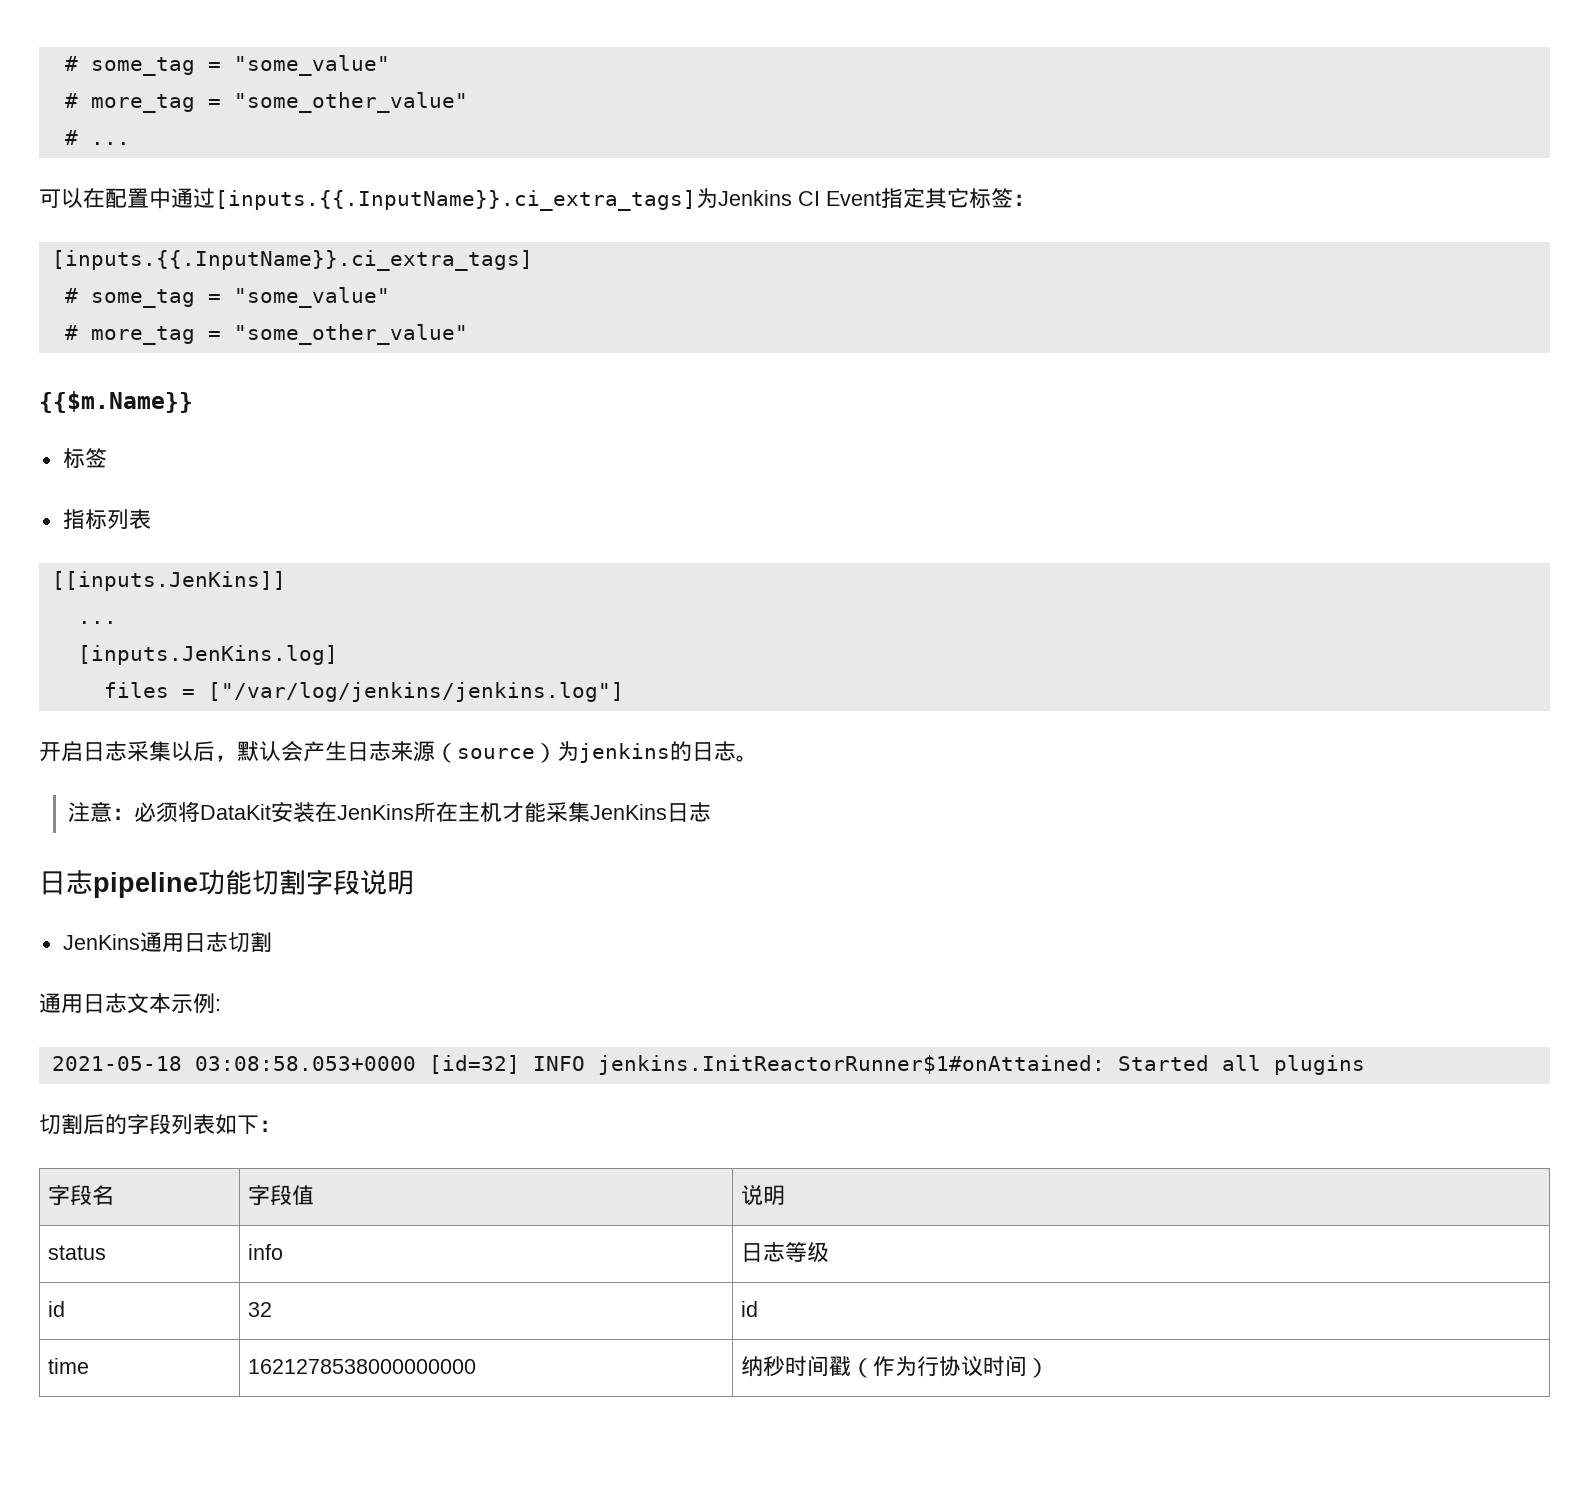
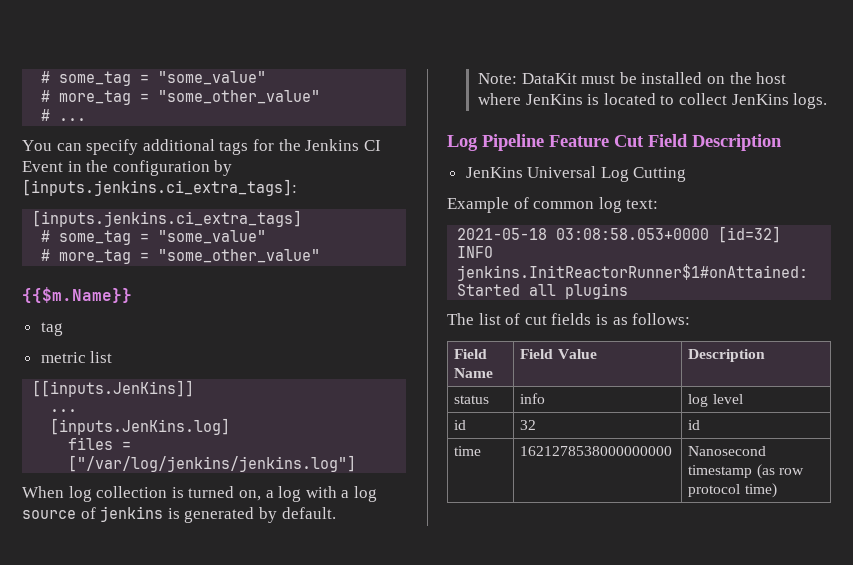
[39,188,1035,211] [51,250,533,271] 可以在配置中通过[inputs.{{.InputName}}.ci_extra_tags]为Jenkins CI Event指定其它标签： // [inputs.{{.InputName}}.ci_extra_tags] -> [22,139,381,155] [22,160,233,176] [22,179,297,196] [32,210,303,227] You can specify additional tags for the Jenkins CI Event in the configuration by [inputs.jenkins.ci_extra_tags]: // [inputs.jenkins.ci_extra_tags]
[62,448,107,469] [62,509,151,530] 标签 // 指标列表 -> [40,322,63,336] [40,351,113,363] tag // metric list
[39,741,758,763] [67,801,711,823] [39,869,414,898] [62,932,272,953] [39,993,221,1014] 开启日志采集以后，默认会产生日志来源（source）为jenkins的日志。 // 注意：必须将DataKit安装在JenKins所在主机才能采集JenKins日志 // 日志pipeline功能切割字段说明 // JenKins通用日志切割 // 通用日志文本示例: -> [22,486,377,502] [22,506,336,523] [478,72,787,84] [478,93,828,109] [447,134,782,151] [465,166,687,182] [447,197,659,213] When log collection is turned on, a log with a log source of jenkins is generated by default. // Note: DataKit must be installed on the host where JenKins is located to collect JenKins logs. // Log Pipeline Feature Cut Field Description // JenKins Universal Log Cutting // Example of common log text:
[39,1114,281,1135] [48,1185,115,1206] [248,1185,315,1206] [741,1185,786,1206] 切割后的字段列表如下： // 字段名 | 字段值 | 说明 -> [447,313,691,325] [454,349,488,359] [454,368,494,378] [520,349,597,359] [688,349,766,362] The list of cut fields is as follows: // Field Name | Field Value | Description
[741,1242,830,1262] 日志等级 -> [688,394,743,407] log level
[741,1355,1050,1378] 纳秒时间戳（作为行协议时间） -> [688,446,767,456] [688,464,804,479] [688,483,777,498] Nanosecond timestamp (as row protocol time)

